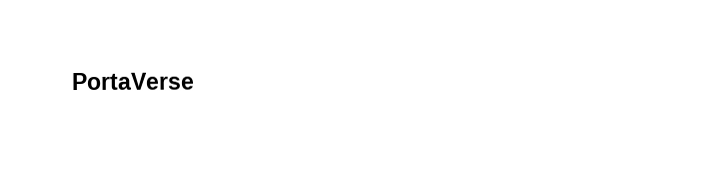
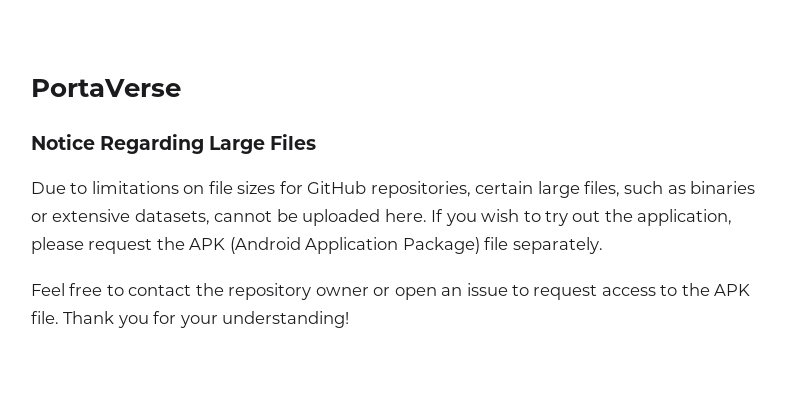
(195, 81) none -> [31,134,317,154] [31,181,756,198] [31,209,733,226] [31,237,603,254] [31,283,751,300] [31,311,350,328] // Notice Regarding Large Files // Due to limitations on file sizes for GitHub repositories, certain large files, such as binaries or extensive datasets, cannot be uploaded here. If you wish to try out the application, please request the APK (Android Application Package) file separately. // Feel free to contact the repository owner or open an issue to request access to the APK file. Thank you for your understanding!

